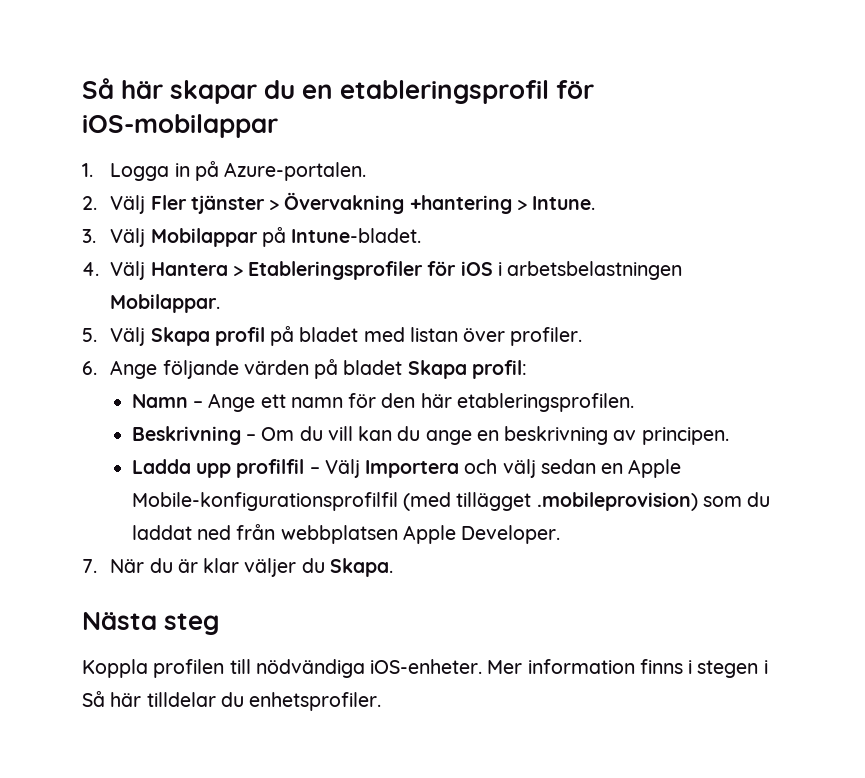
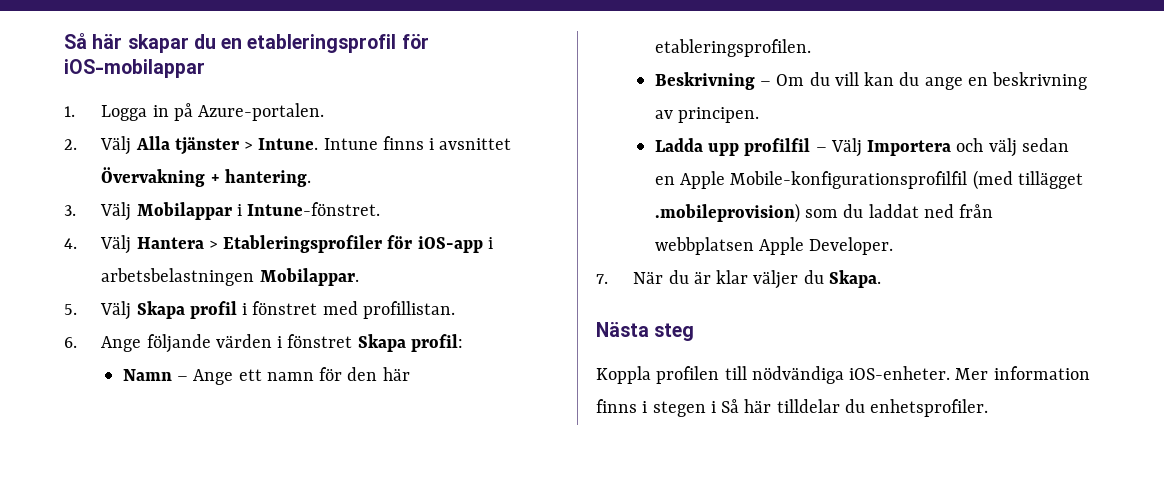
[150,195,187,210] Fler -> [135,136,170,150] Alla
[284,192,596,214] Övervakning +hantering > Intune. -> [258,136,512,150] [101,167,311,187] Intune. Intune finns i avsnittet Övervakning + hantering.
[261,227,422,247] på Intune-bladet. -> [236,202,381,216] i Intune-fönstret.
[460,261,493,276] iOS -> [417,236,483,253] iOS-app
[270,326,583,346] på bladet med listan över profiler. -> [242,301,455,319] i fönstret med profillistan.
[314,359,403,379] på bladet -> [277,334,353,348] i fönstret

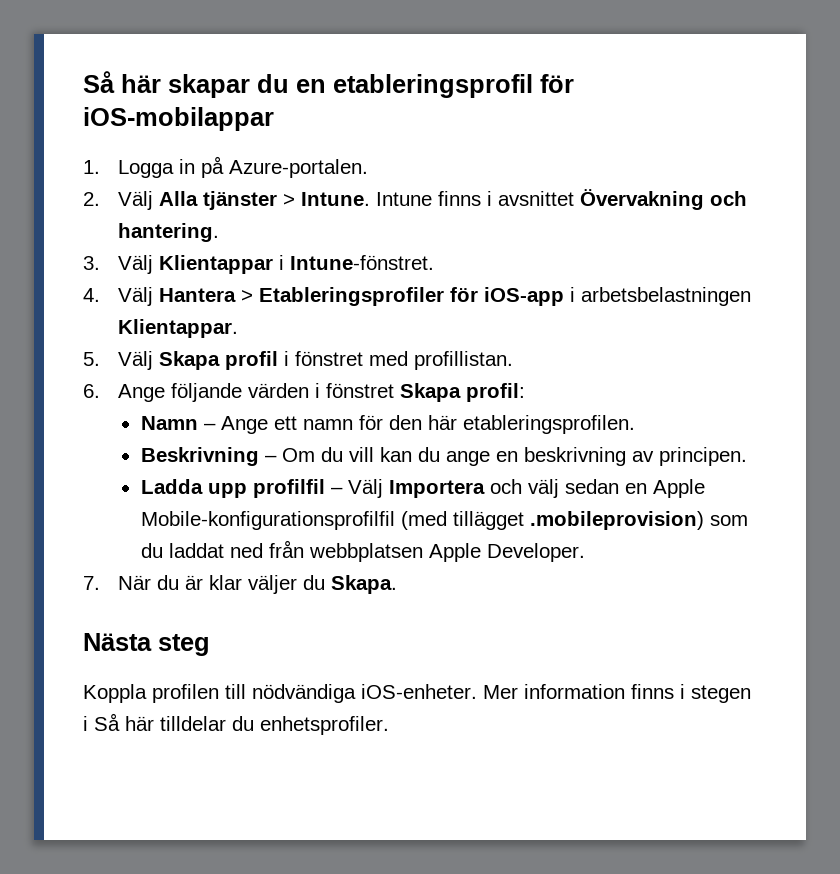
[210,174,220,183] + -> [710,191,748,206] och
[136,202,232,220] Mobilappar -> [159,255,274,274] Klientappar
[259,268,359,286] Mobilappar. -> [118,319,239,338] Klientappar.

